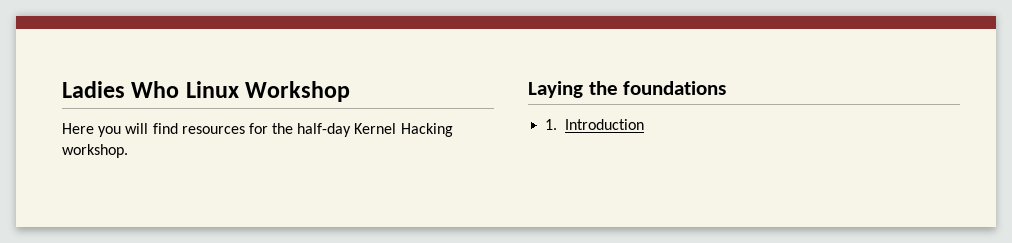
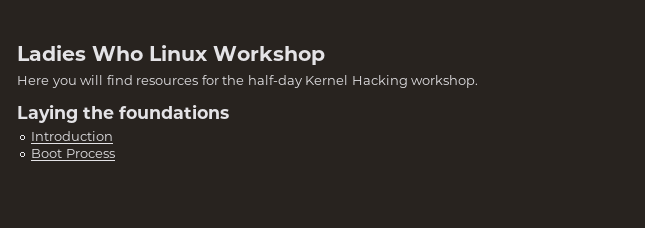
[545,119,558,130] 1. -> (229, 111) none
(645, 124) none -> [31,149,115,158] // Boot Process

